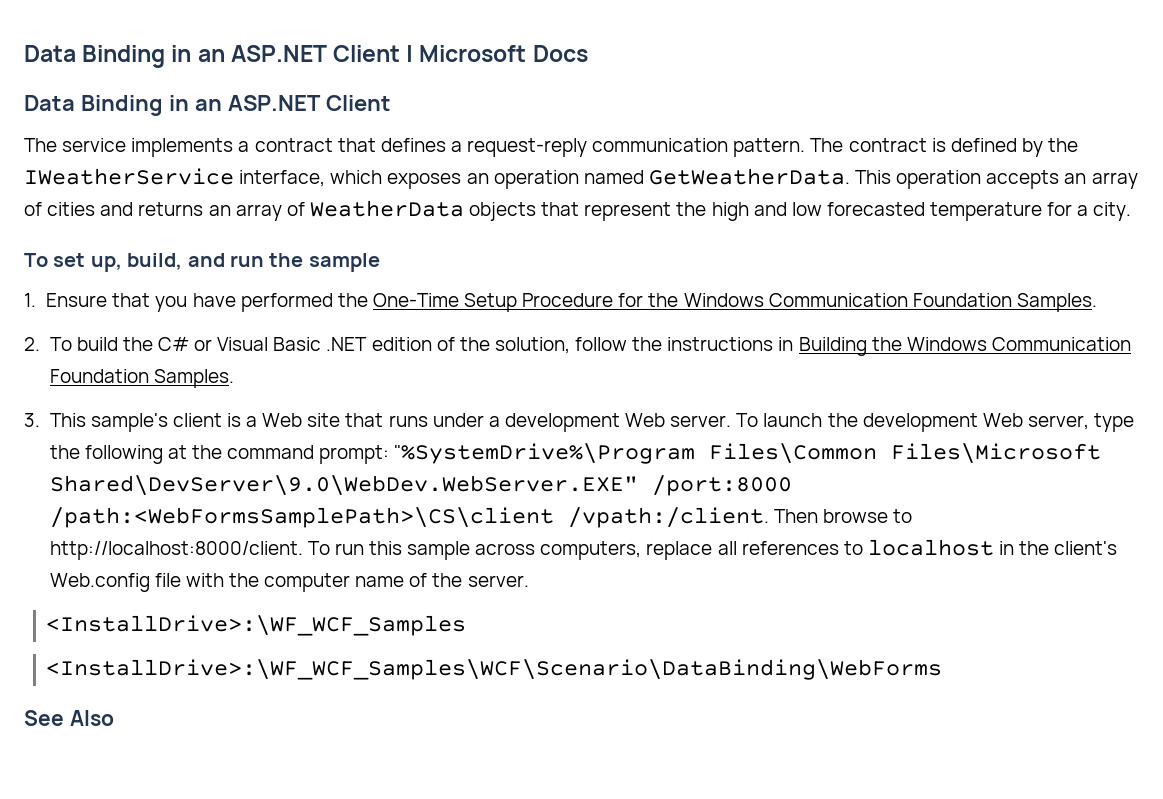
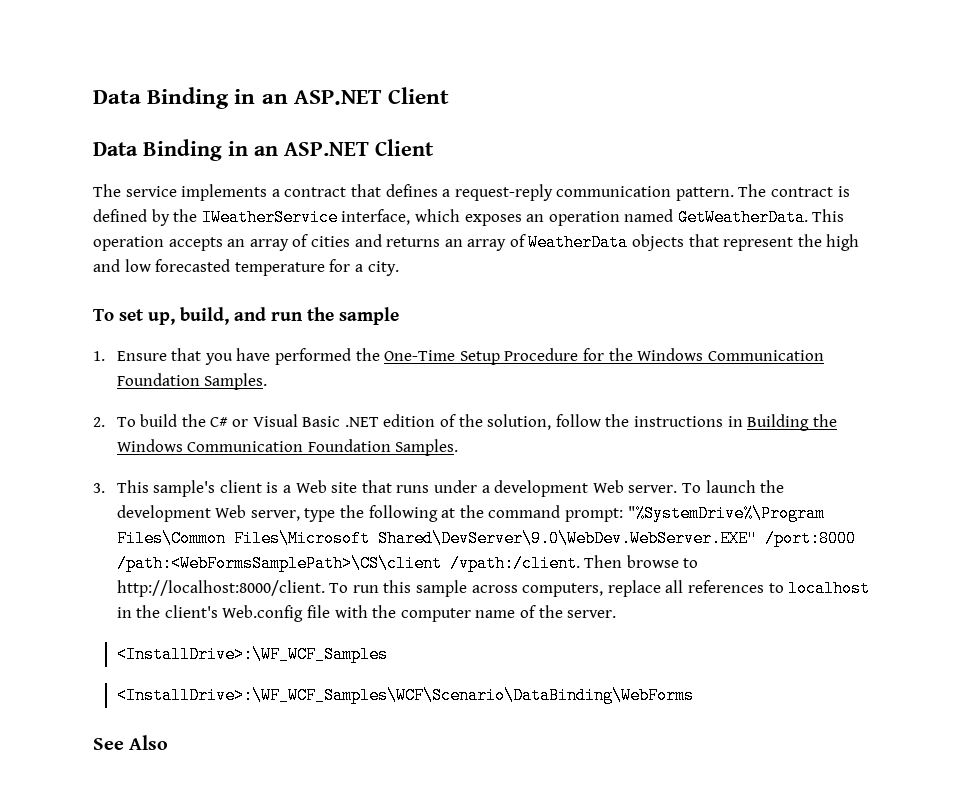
[24,45,588,68] Data Binding in an ASP.NET Client | Microsoft Docs -> [93,87,450,109] Data Binding in an ASP.NET Client

